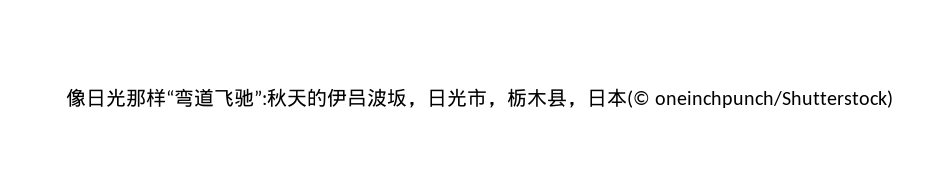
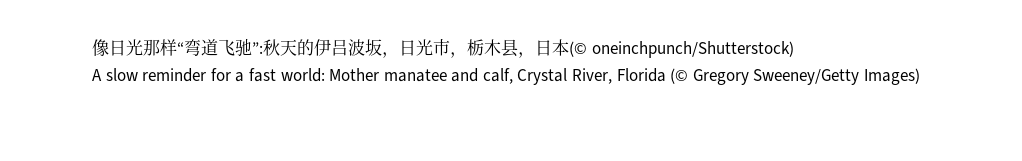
(894, 99) none -> [92,68,921,85] // A slow reminder for a fast world: Mother manatee and calf, Crystal River, Florida (© Gregory Sweeney/Getty Images)

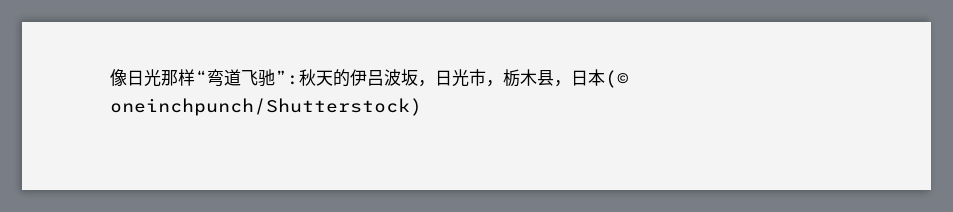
[92,68,921,85] // A slow reminder for a fast world: Mother manatee and calf, Crystal River, Florida (© Gregory Sweeney/Getty Images) -> (422, 107) none

